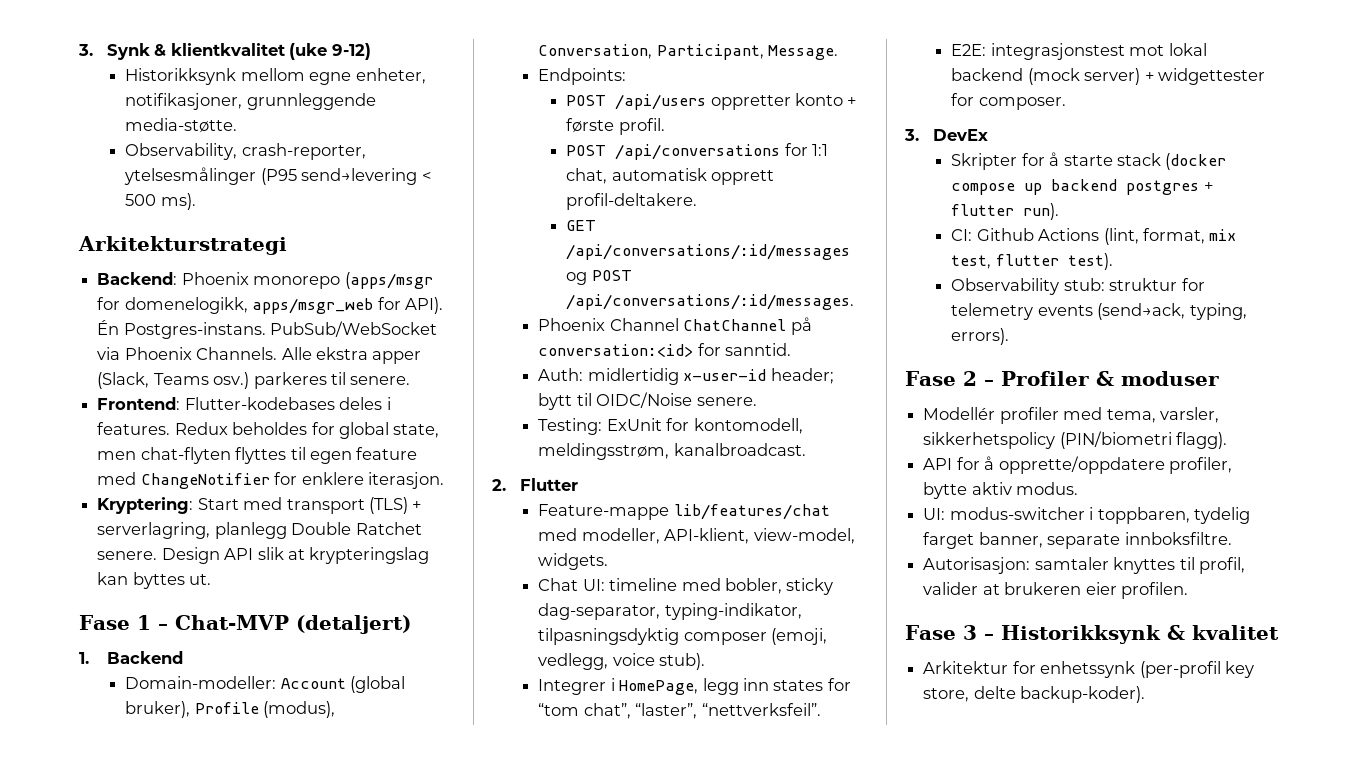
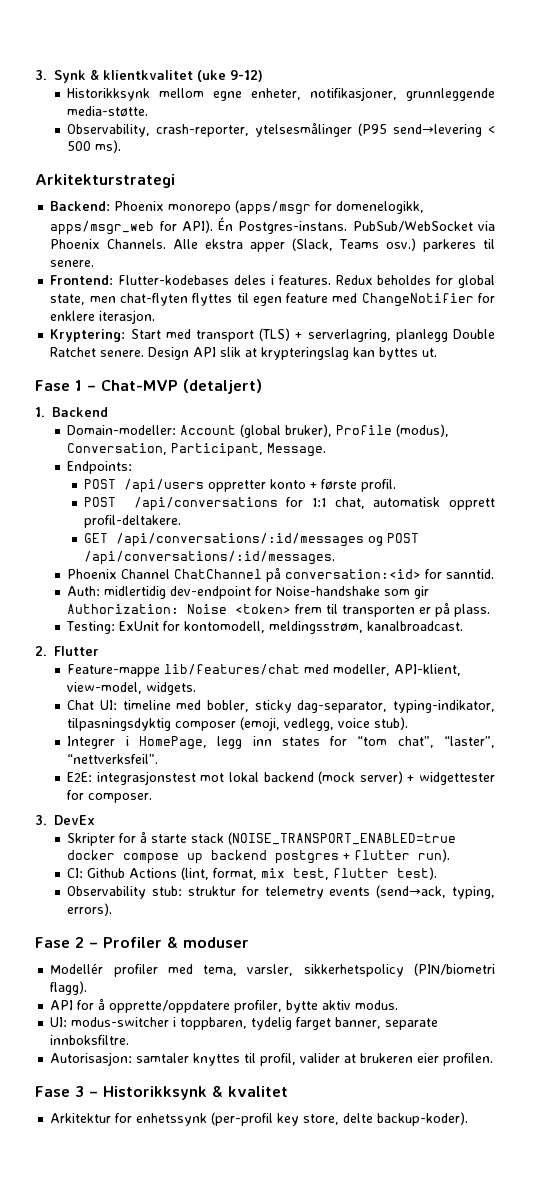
[683,368,834,384] [538,392,757,410] x-user-id header; bytt til OIDC/Noise senere. -> [170,586,430,599] [67,602,491,617] dev-endpoint for Noise-handshake som gir Authorization: Noise <token> frem til transporten er på plass.
[1165,153,1227,170] (docker -> [228,832,457,845] [67,850,116,860] (NOISE_TRANSPORT_ENABLED=true docker

